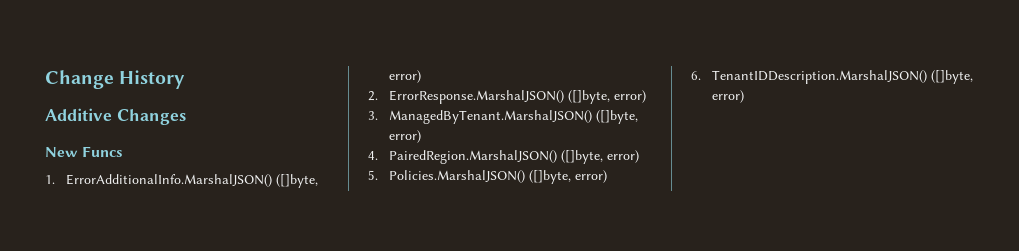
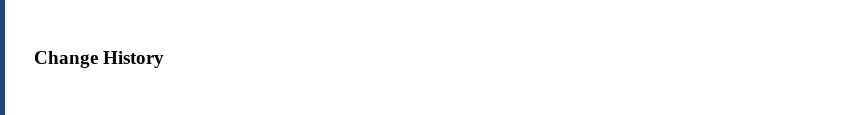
[45,108,186,125] [45,146,124,157] [45,174,319,188] [389,70,422,83] [368,90,647,104] [368,110,639,124] [389,130,422,143] [368,150,640,164] [368,170,608,184] [691,70,974,84] [712,90,745,103] // Additive Changes // New Funcs // 1. ErrorAdditionalInfo.MarshalJSON() ([]byte, error) // 2. ErrorResponse.MarshalJSON() ([]byte, error) // 3. ManagedByTenant.MarshalJSON() ([]byte, error) // 4. PairedRegion.MarshalJSON() ([]byte, error) // 5. Policies.MarshalJSON() ([]byte, error) // 6. TenantIDDescription.MarshalJSON() ([]byte, error) -> (165, 59) none

